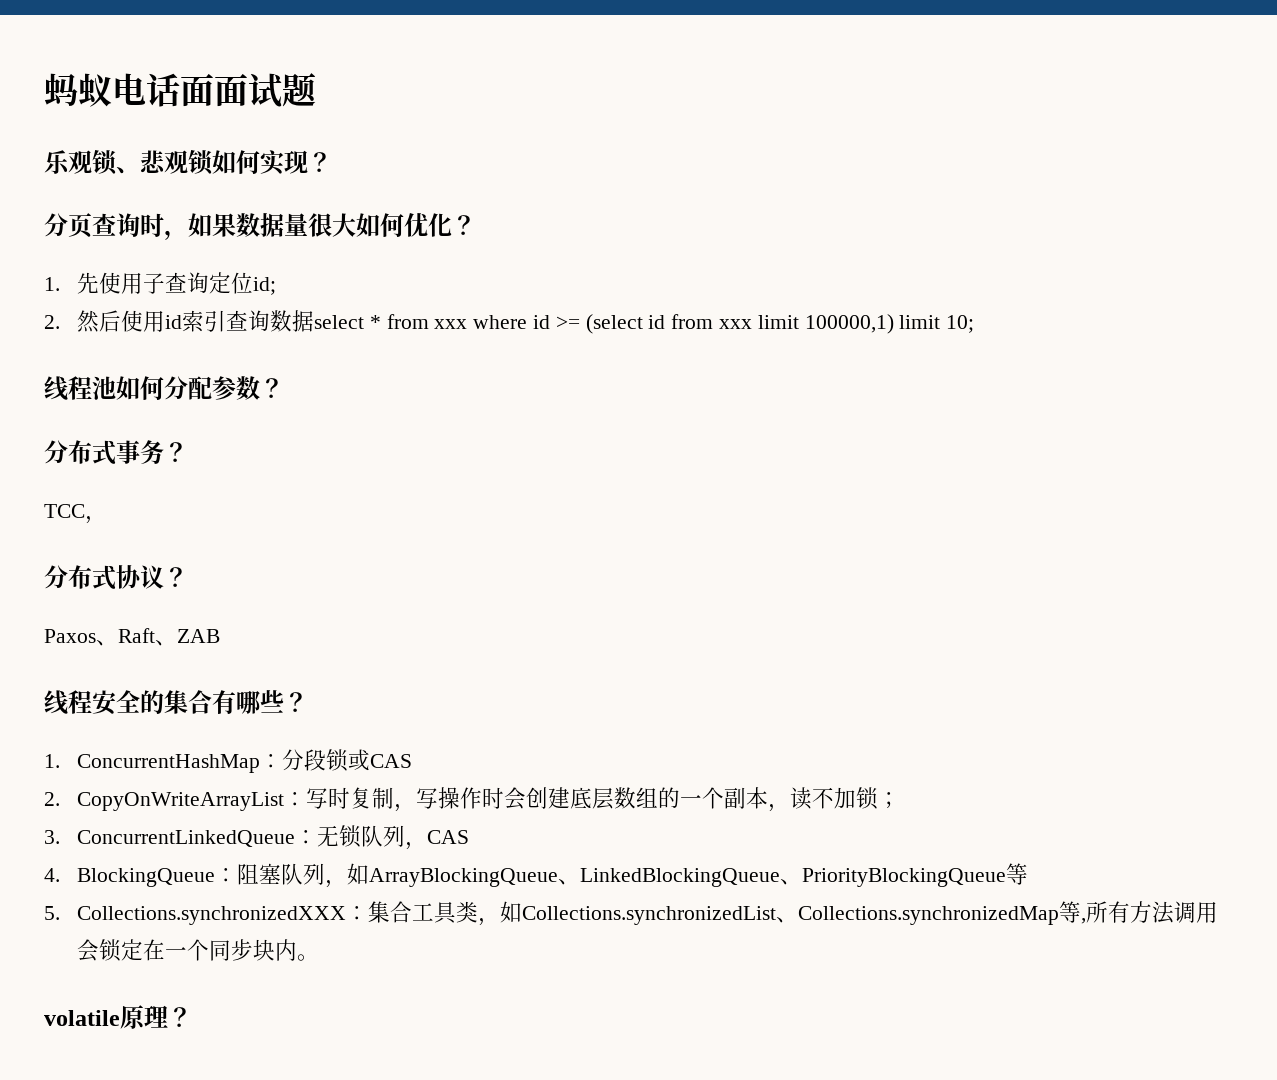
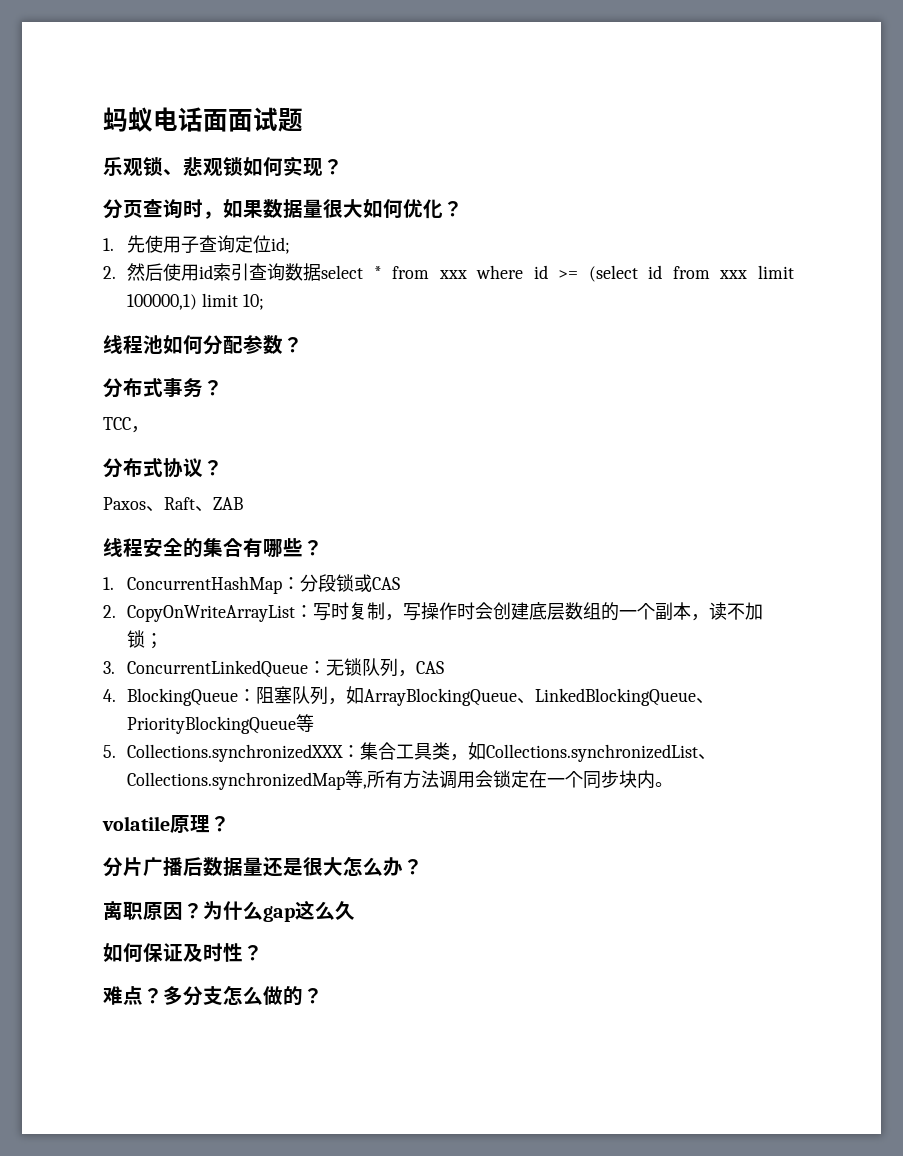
(192, 1017) none -> [103,857,423,877] [103,900,355,922] [103,943,263,963] [103,986,323,1006] // 分片广播后数据量还是很大怎么办？ // 离职原因？为什么gap这么久 // 如何保证及时性？ // 难点？多分支怎么做的？

